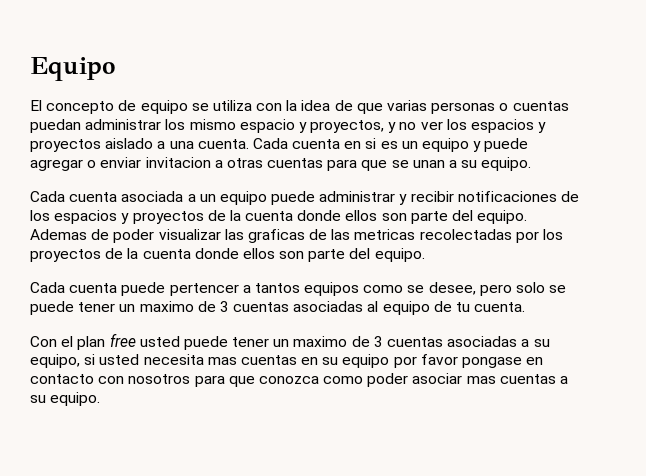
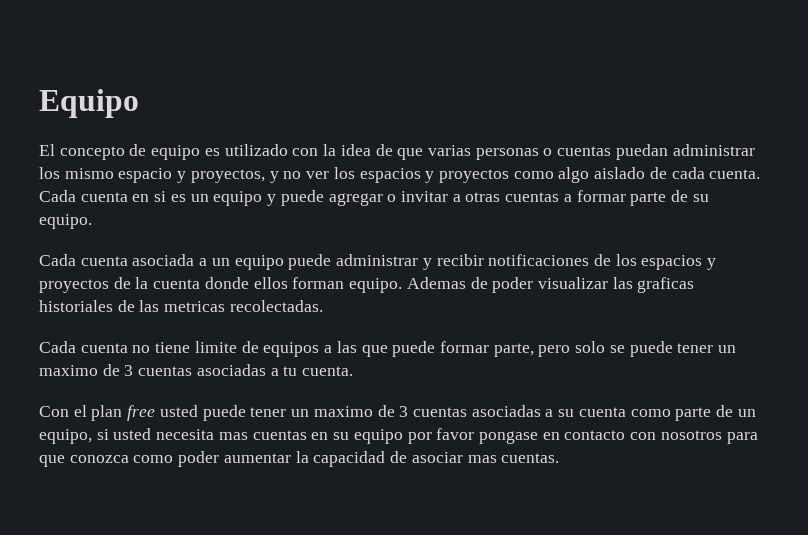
[191,100,252,111] se utiliza -> [204,144,288,156] es utilizado
[105,138,194,149] aislado a una -> [513,167,705,183] como algo aislado de cada
[100,157,211,168] enviar invitacion -> [400,191,448,202] invitar
[327,159,458,171] para que se unan a -> [563,190,689,206] a formar parte de
[381,210,474,224] son parte del -> [292,277,345,289] forman
(305, 236) none -> [39,300,113,312] historiales
[419,229,564,243] [30,248,425,262] [30,282,476,296] recolectadas por los proyectos de la cuenta donde ellos son parte del equipo. // Cada cuenta puede pertencer a tantos equipos como se desee, -> [229,300,323,312] [39,341,534,357] recolectadas. // Cada cuenta no tiene limite de equipos a las que puede formar parte,
[367,301,452,315] al equipo de -> [270,368,279,376] a
(550, 343) none -> [578,405,756,421] cuenta como parte de un
[412,373,569,384] [30,392,101,406] asociar mas cuentas a su equipo. -> [223,451,560,467] aumentar la capacidad de asociar mas cuentas.

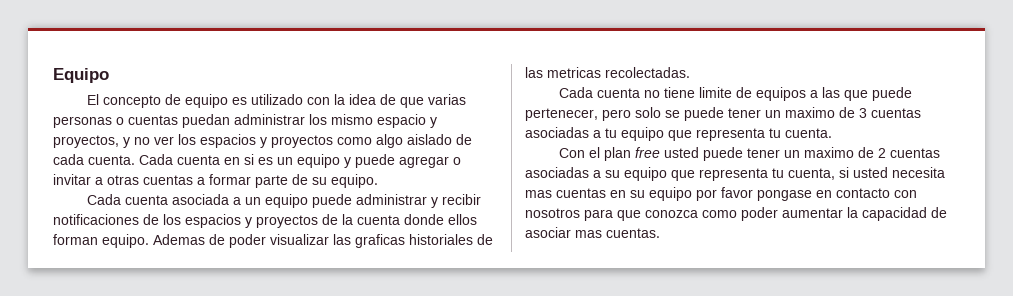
[439,341,534,357] formar parte, -> [525,108,598,121] pertenecer,
(298, 371) none -> [621,127,781,141] equipo que representa tu
[399,406,409,417] 3 -> [878,148,887,158] 2
[578,405,756,421] [39,429,92,444] cuenta como parte de un equipo, -> [624,167,835,181] equipo que representa tu cuenta,

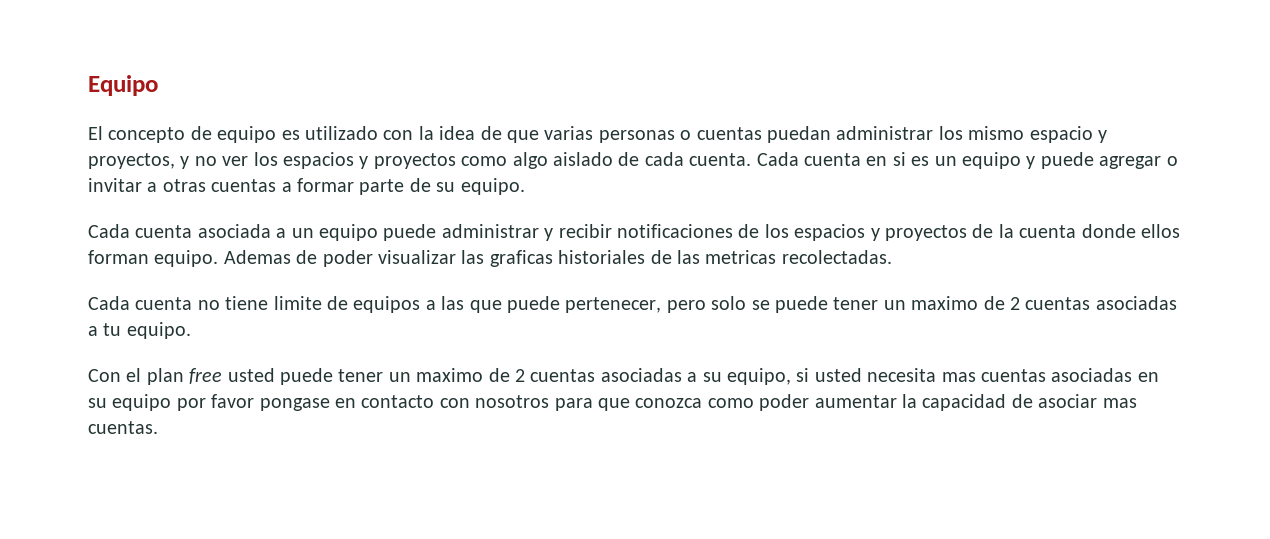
[859,108,867,118] 3 -> [1009,297,1020,310] 2
[621,127,832,141] equipo que representa tu cuenta. -> [126,322,191,339] equipo.
[624,167,835,181] equipo que representa tu cuenta, -> [726,368,791,385] equipo,
(606, 193) none -> [1051,368,1133,382] asociadas

